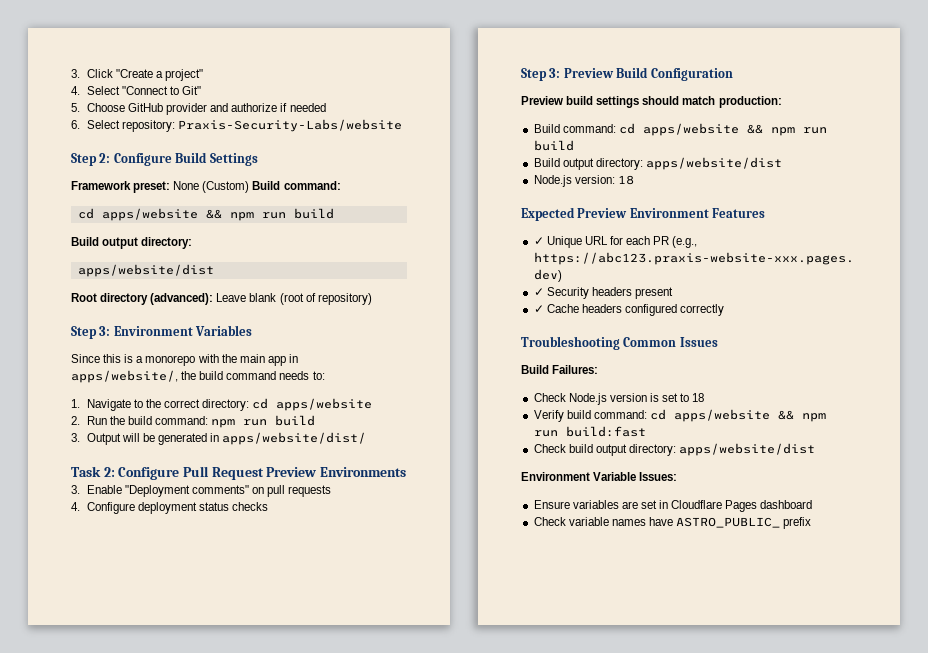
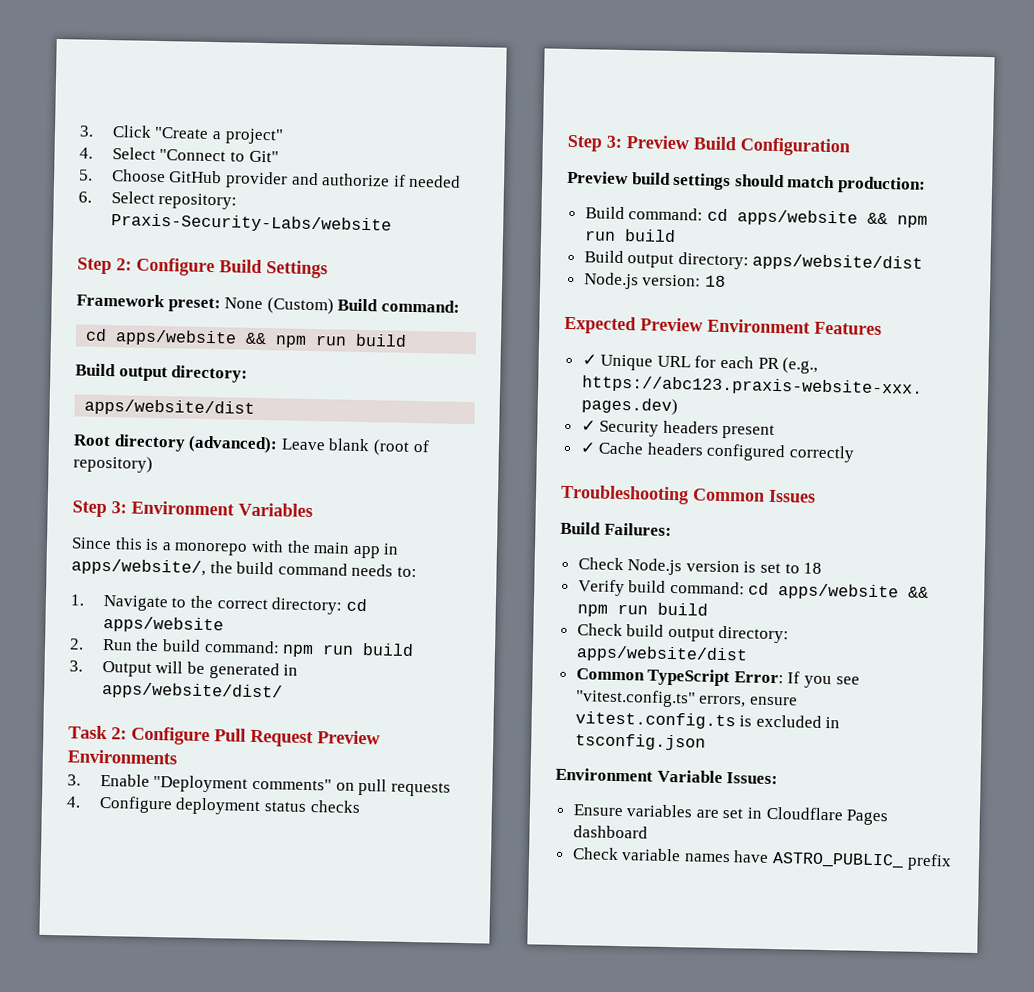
[565,426,646,437] build:fast -> [656,602,708,616] build
(816, 449) none -> [575,668,860,689] [574,689,798,708] [574,711,841,730] [574,733,706,751] // Common TypeScript Error: If you see "vitest.config.ts" errors, ensure vitest.config.ts is excluded in tsconfig.json

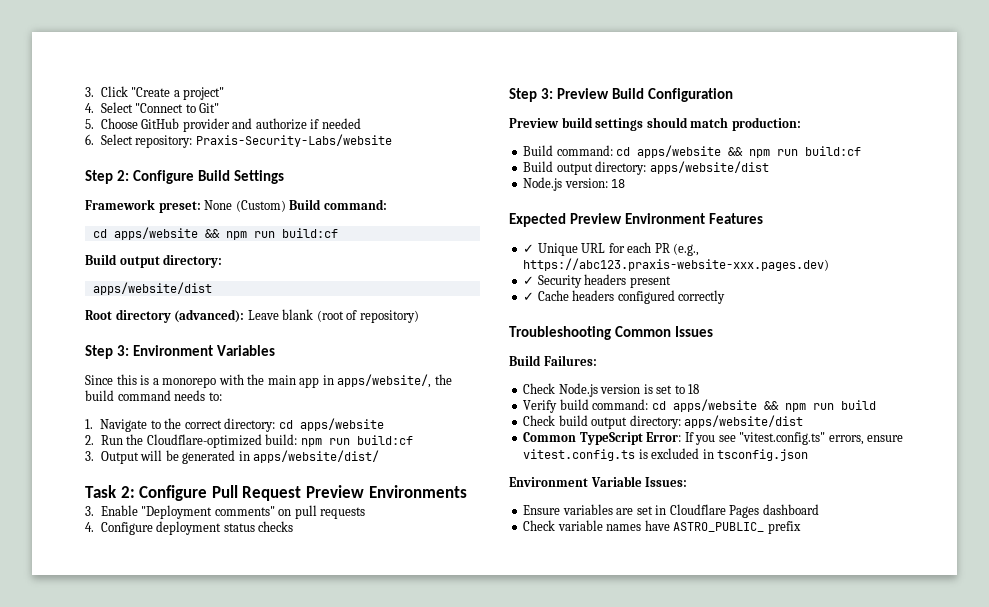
[355,333,408,347] build -> [281,228,338,238] build:cf
[161,639,415,658] build command: npm run build -> [146,434,413,448] Cloudflare-optimized build: npm run build:cf
[623,229,676,243] build -> [805,146,862,156] build:cf

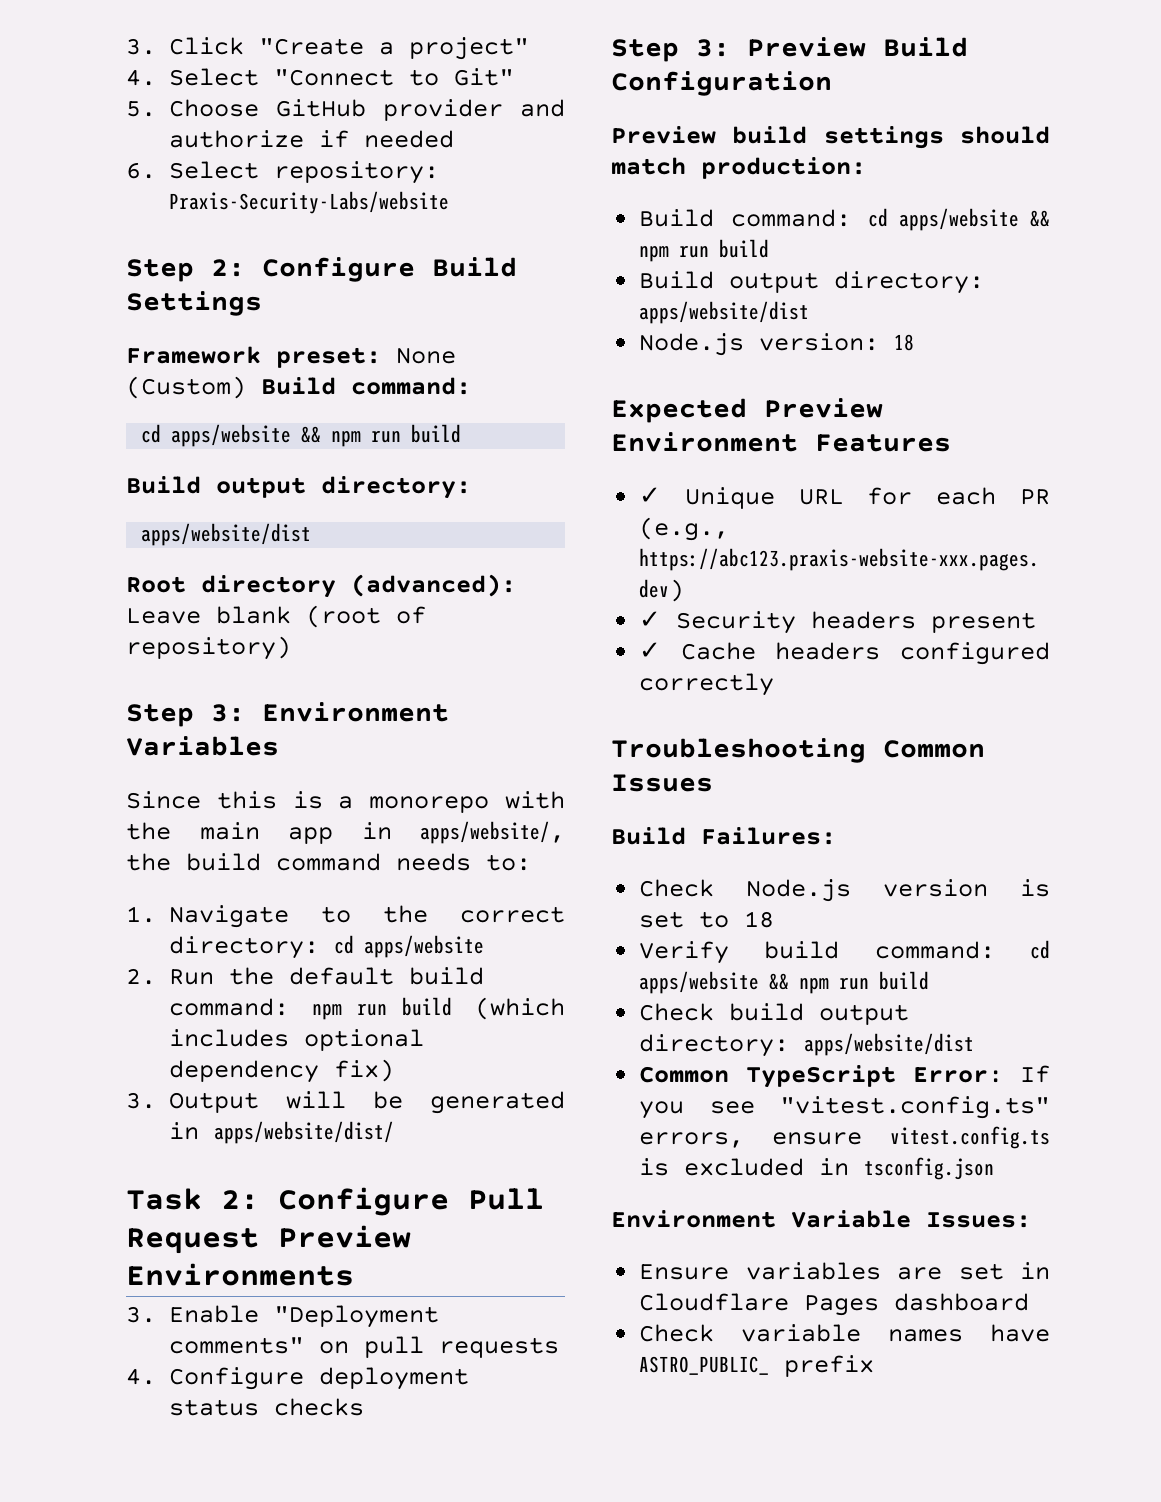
[281,228,338,238] build:cf -> [411,424,462,443] build
[146,434,413,448] Cloudflare-optimized build: npm run build:cf -> [288,967,484,985] [168,997,565,1020] [168,1029,424,1051] [168,1059,394,1083] default build command: npm run build (which includes optional dependency fix)
[805,146,862,156] build:cf -> [719,239,770,258] build

